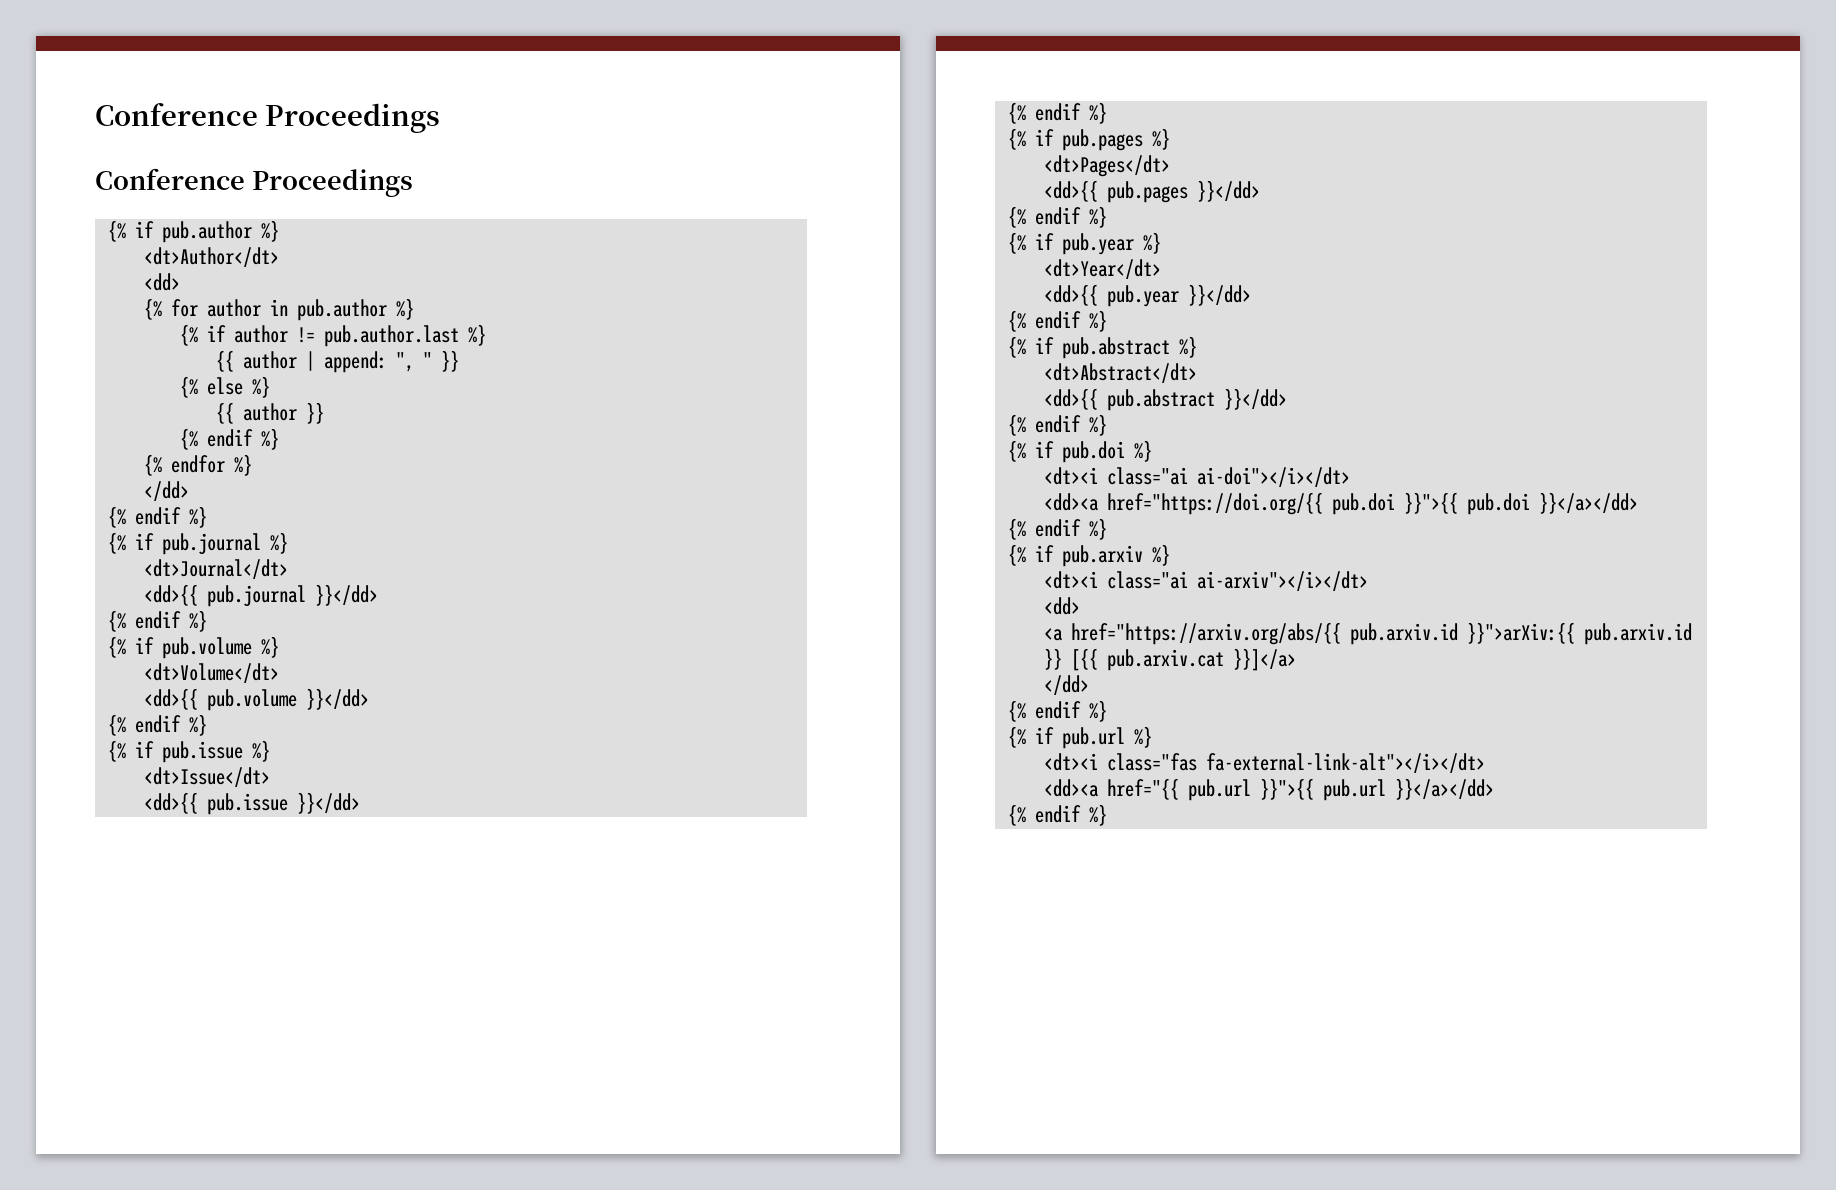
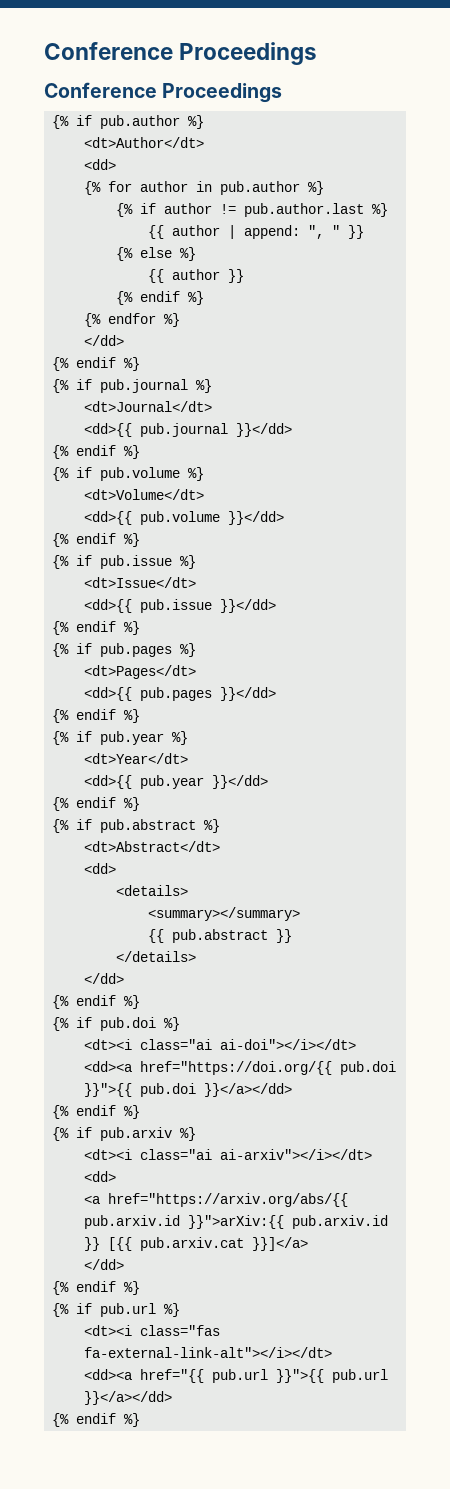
[1043,388,1287,411] <dd>{{ pub.abstract }}</dd> -> [83,863,116,874] [115,885,188,896] [147,907,300,921] [147,929,292,943] [115,951,196,962] [83,973,124,984] <dd> // <details> // <summary></summary> // {{ pub.abstract }} // </details> // </dd>

